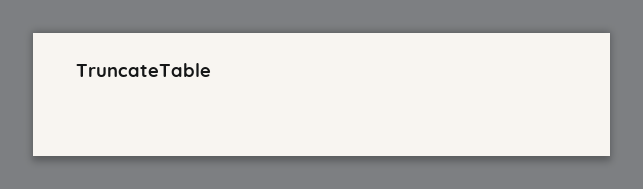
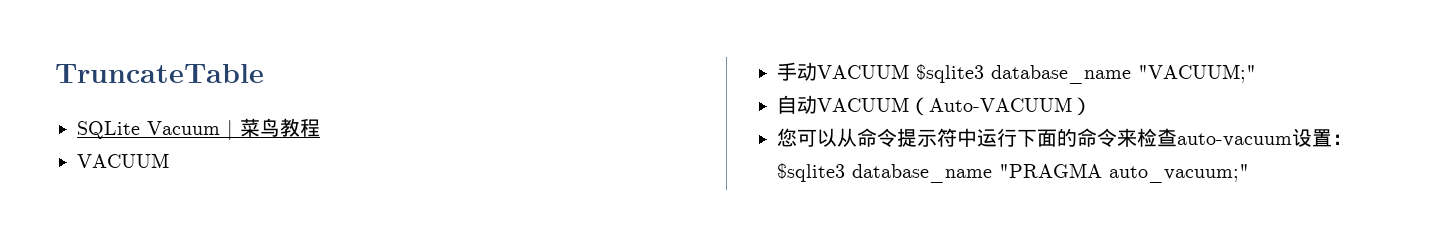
(211, 70) none -> [77,118,320,140] [77,153,169,168] [777,62,1256,84] [777,95,1092,116] [777,128,1352,147] [777,163,1249,183] // SQLite Vacuum | 菜鸟教程 // VACUUM // 手动VACUUM $sqlite3 database_name "VACUUM;" // 自动VACUUM（Auto-VACUUM） // 您可以从命令提示符中运行下面的命令来检查auto-vacuum设置：$sqlite3 database_name "PRAGMA auto_vacuum;"

